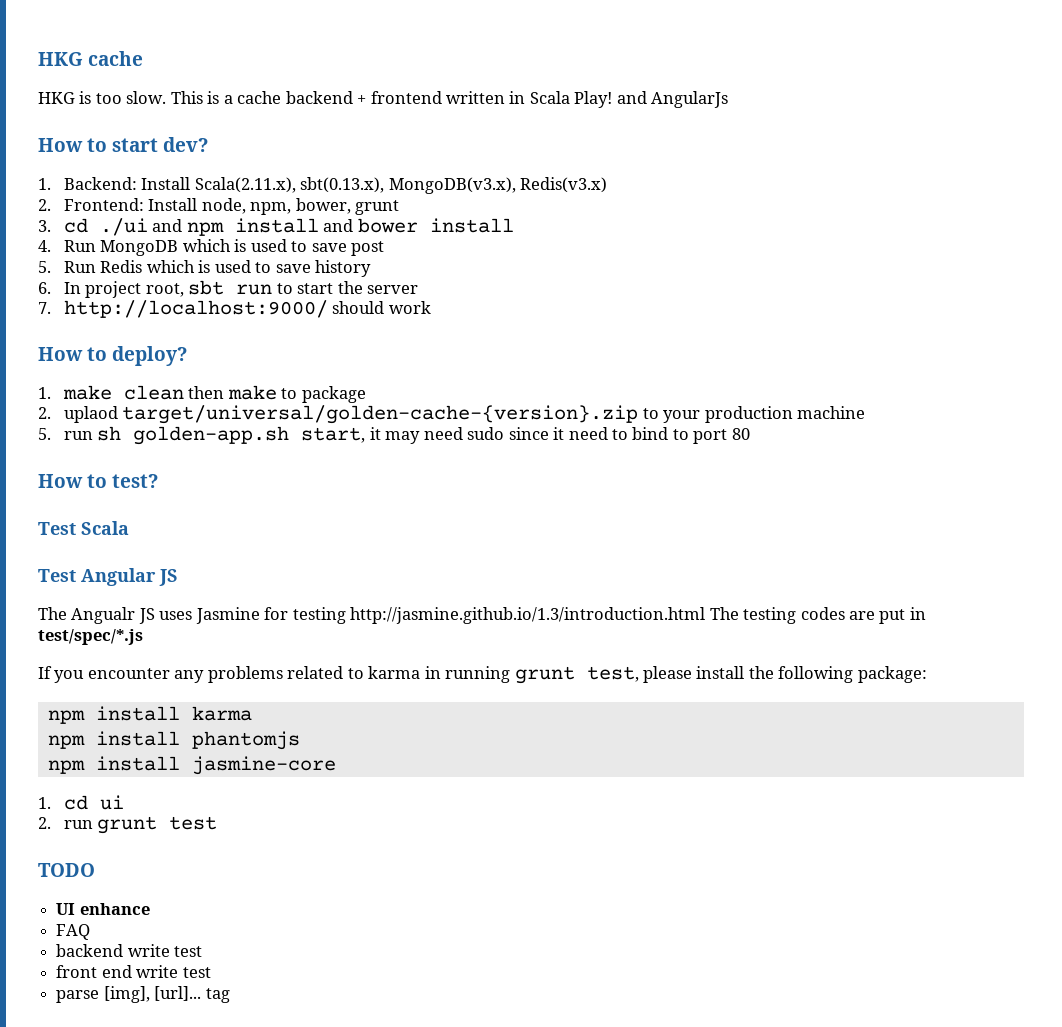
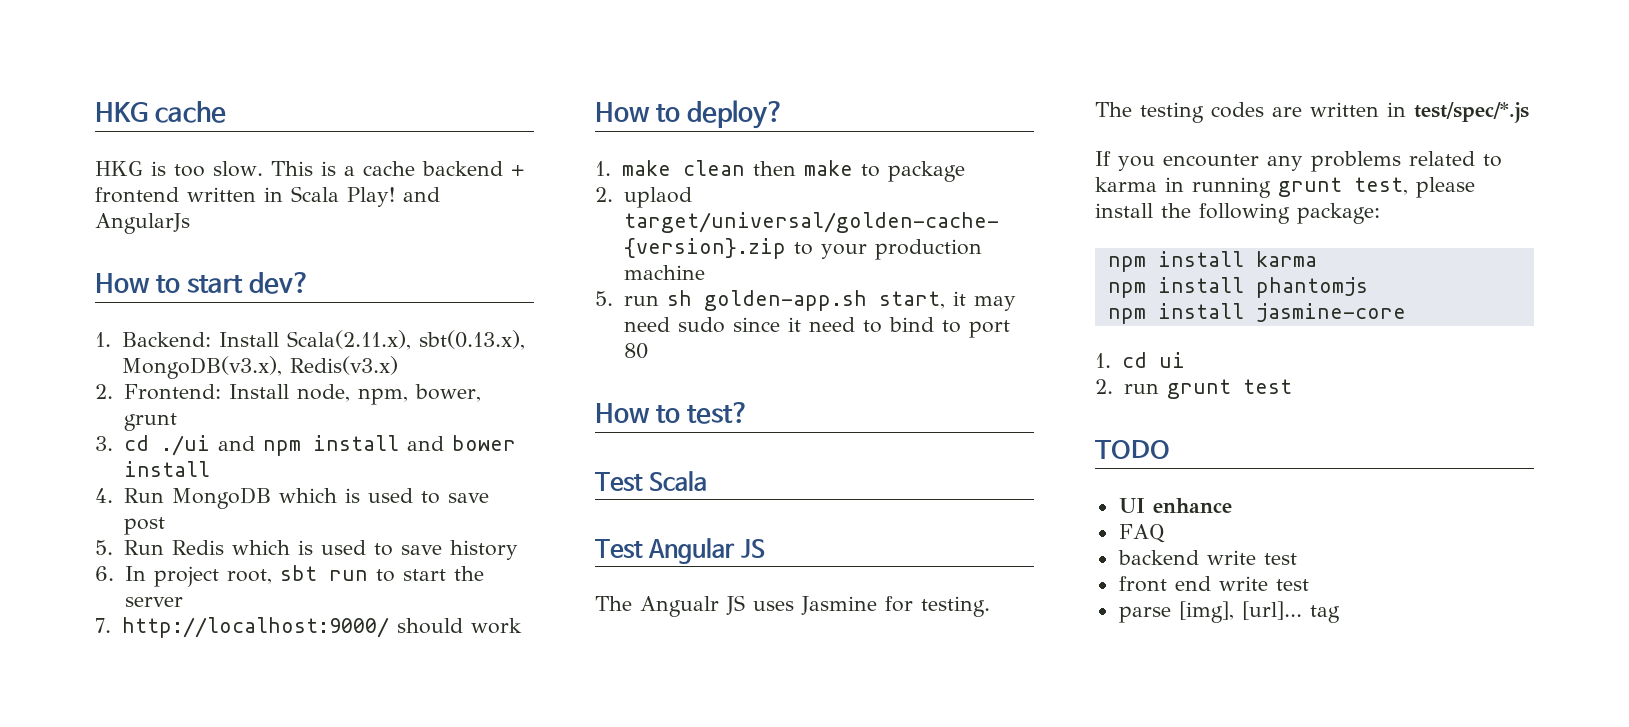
[292,607,706,624] testing http://jasmine.github.io/1.3/introduction.html -> [921,596,990,617] testing.
[879,609,906,624] put -> [1310,102,1379,117] written

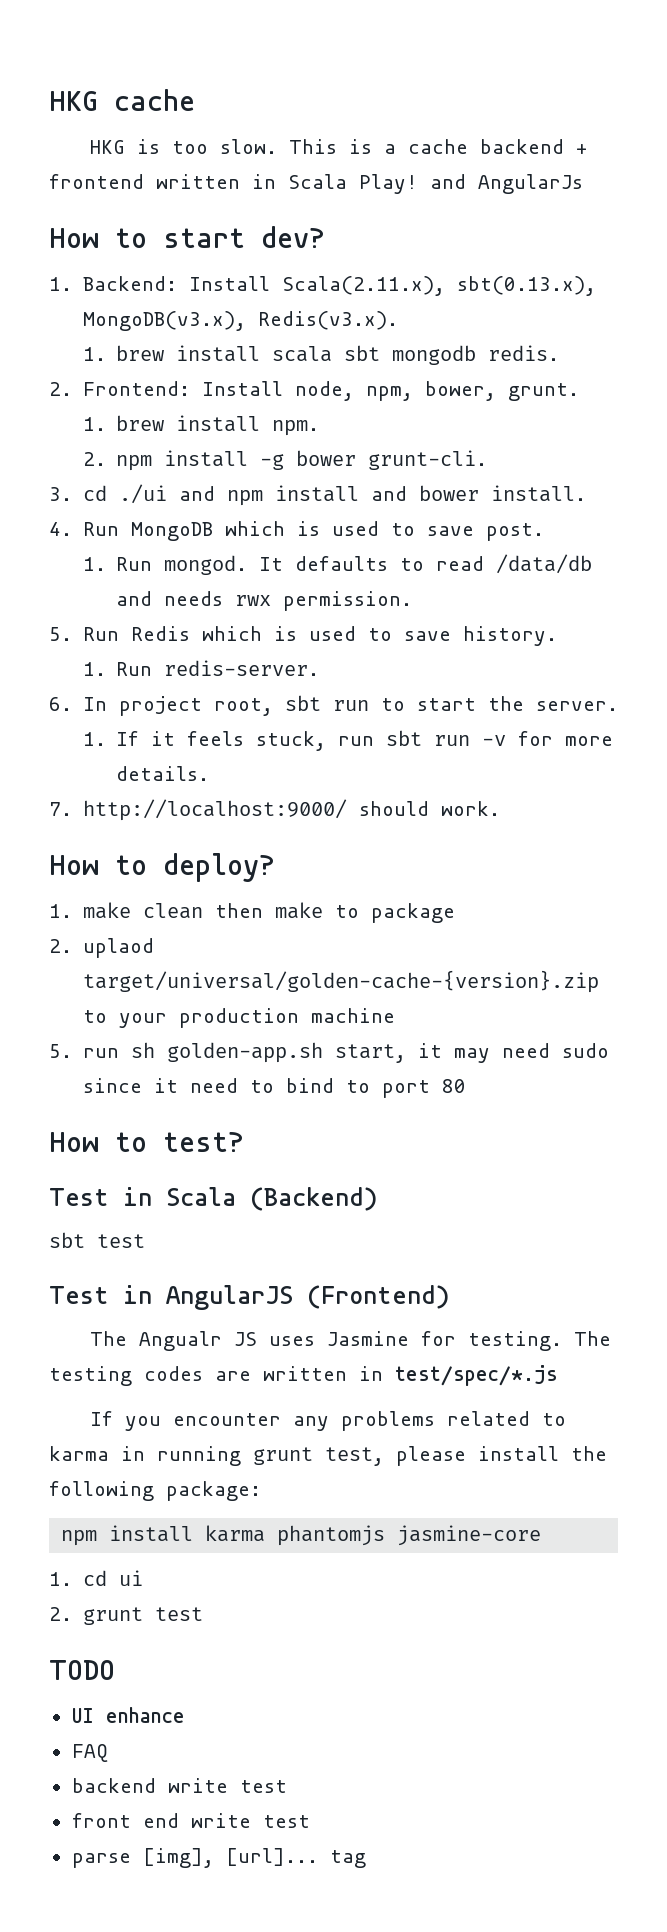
[289,356,398,375] Redis(v3.x) -> [257,311,398,330] [82,345,560,365] Redis(v3.x). // 1. brew install scala sbt mongodb redis.
[123,413,177,431] grunt -> [507,383,579,401] [82,415,320,436] [82,450,488,471] grunt. // 1. brew install npm. // 2. npm install -g bower grunt-cli.
[123,461,210,477] install -> [490,485,586,502] install.
[123,517,165,535] post -> [485,523,544,541] [82,554,593,575] [116,591,413,611] post. // 1. Run mongod. It defaults to read /data/db and needs rwx permission.
[449,540,518,560] history -> [462,626,557,646] [82,660,320,676] history. // 1. Run redis-server.
[124,597,183,607] server -> [535,701,618,711] [82,730,614,751] [116,766,210,781] server. // 1. If it feels stuck, run sbt run -v for more details.
[470,618,522,634] work -> [440,801,500,816] work.
[649,471,708,491] [595,538,765,564] Scala // Test Angular JS -> [123,1187,378,1211] [49,1232,145,1248] [49,1285,450,1310] in Scala (Backend) // sbt test // Test in AngularJS (Frontend)
[1107,277,1244,298] // npm install -> (266, 1533) none
[1107,303,1244,324] // npm install -> (386, 1535) none
[1123,383,1159,394] run -> (72, 1614) none

